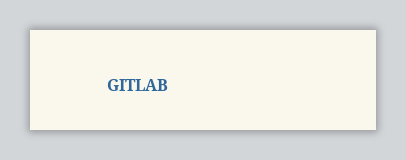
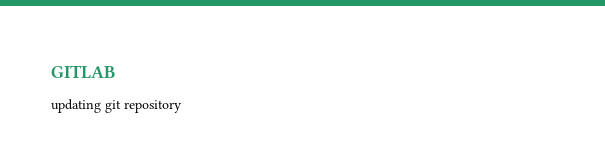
(168, 85) none -> [51,99,182,113] // updating git repository

